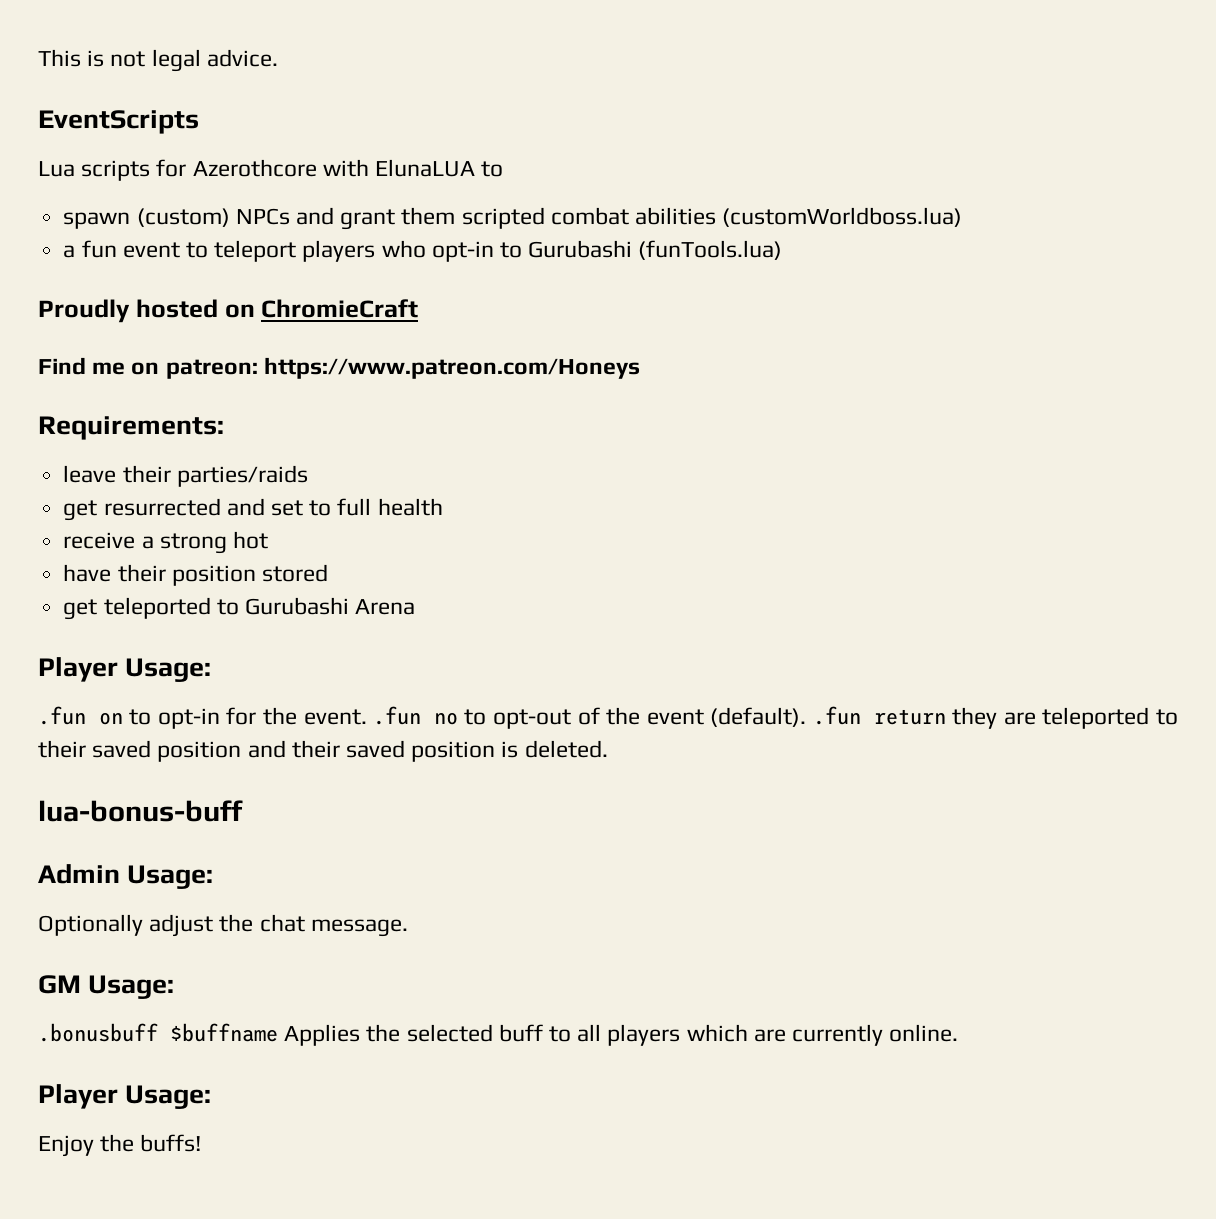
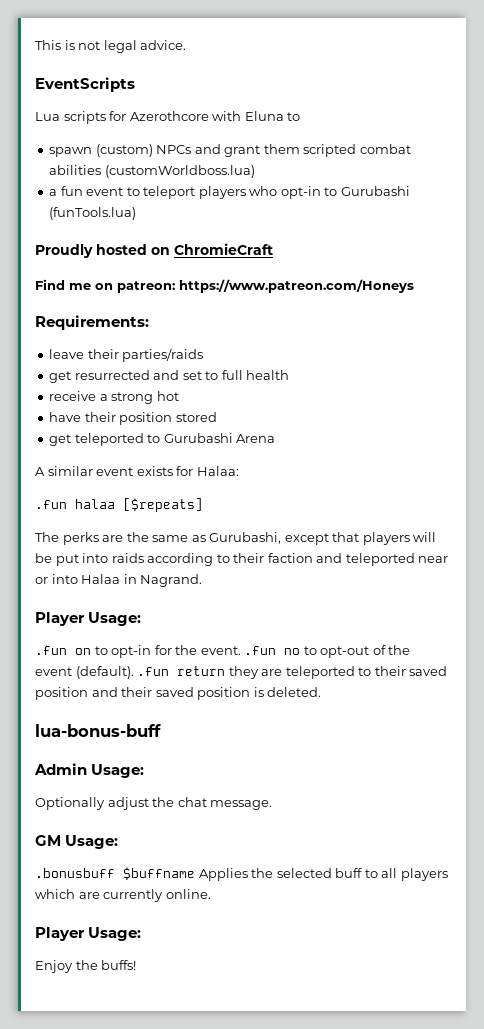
[375,159,476,177] ElunaLUA -> [244,111,284,121] Eluna
(416, 607) none -> [35,466,239,476] [35,498,203,512] [35,532,437,545] [35,553,449,566] [35,574,203,587] // A similar event exists for Halaa: // .fun halaa [$repeats] // The perks are the same as Gurubashi, except that players will be put into raids according to their faction and teleported near or into Halaa in Nagrand.

